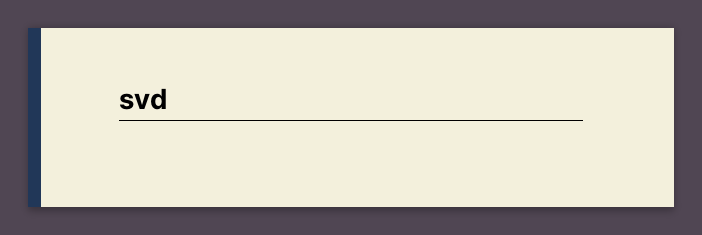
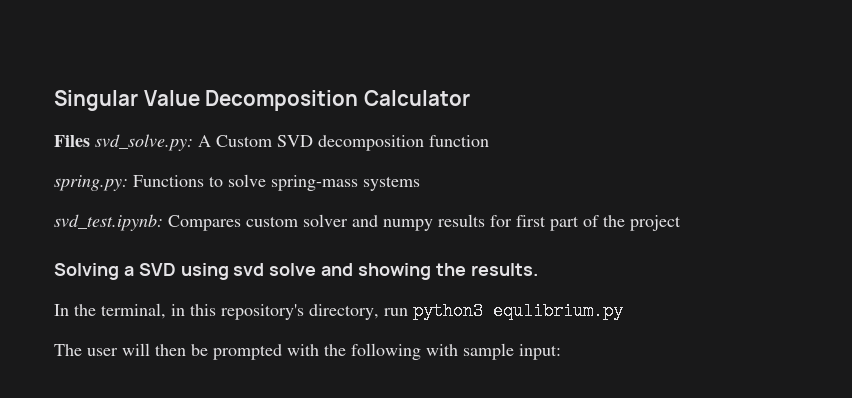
[119,88,167,110] svd -> [54,90,470,111] [54,134,489,151] [54,174,420,191] [54,214,681,231] [54,263,538,280] [54,302,623,320] [54,343,561,360] Singular Value Decomposition Calculator // Files svd_solve.py: A Custom SVD decomposition function // spring.py: Functions to solve spring-mass systems // svd_test.ipynb: Compares custom solver and numpy results for first part of the project // Solving a SVD using svd solve and showing the results. // In the terminal, in this repository's directory, run python3 equlibrium.py // The user will then be prompted with the following with sample input:

